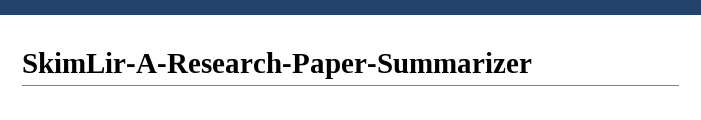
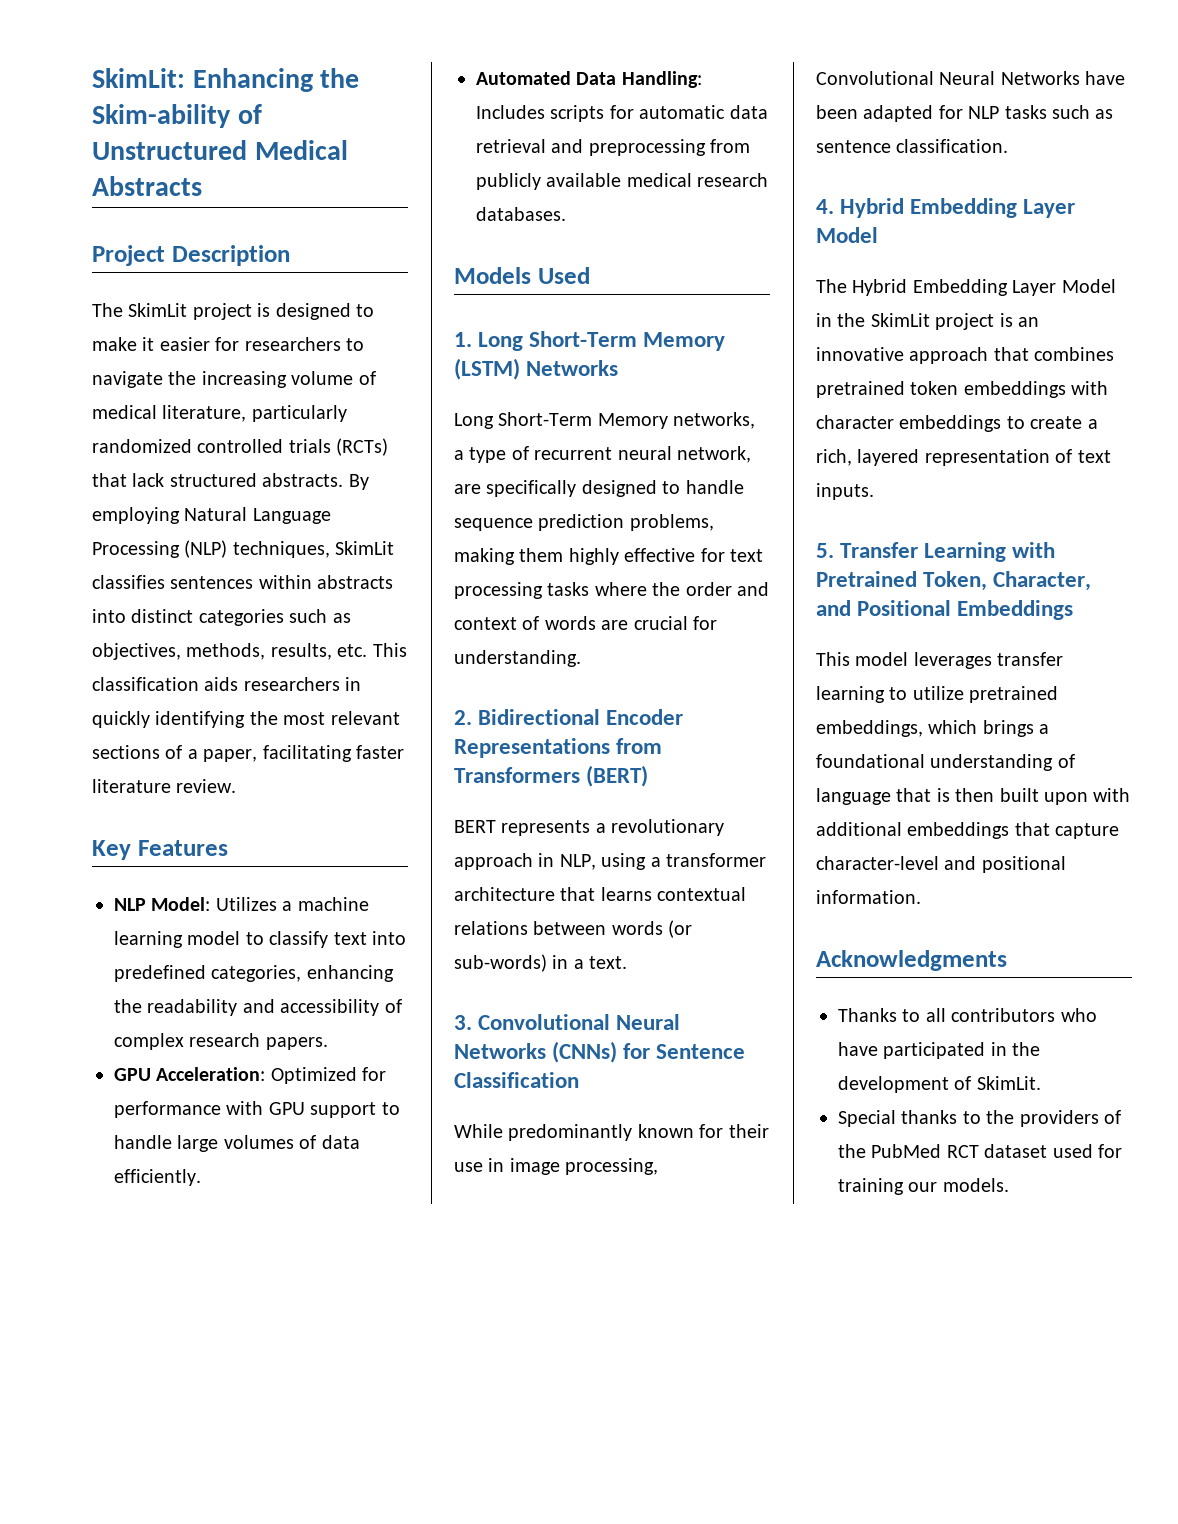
[22,52,532,79] SkimLir-A-Research-Paper-Summarizer -> [92,68,360,92] [92,104,262,128] [92,140,348,160] [92,176,202,196] [92,245,290,266] [92,303,374,320] [92,337,364,351] [92,371,376,388] [92,405,347,422] [92,438,389,456] [92,473,369,490] [92,507,331,524] [92,540,395,558] [92,575,394,589] [92,609,351,626] [92,643,407,660] [92,677,362,691] [92,711,400,728] [92,745,404,762] [92,779,237,793] [92,840,228,860] [114,897,369,911] [114,931,406,948] [114,965,394,982] [114,999,402,1016] [114,1033,328,1050] [114,1067,387,1084] [114,1101,400,1118] [114,1135,360,1152] [114,1169,201,1186] [476,71,702,88] [476,105,768,122] [476,139,751,156] [476,173,769,190] [476,207,566,221] [454,267,590,284] [454,331,726,351] [454,358,619,380] [454,412,756,429] [454,446,751,463] [454,480,744,497] [454,514,714,531] [454,548,763,565] [454,582,769,599] [454,616,717,630] [454,650,581,667] [454,709,684,725] [454,738,663,758] [454,765,649,787] [454,819,725,836] [454,853,766,870] [454,887,747,901] [454,920,693,938] [454,954,628,972] [454,1014,681,1030] [454,1041,746,1063] [454,1072,579,1088] [454,1124,769,1141] [454,1158,659,1175] [816,71,1126,85] [816,105,1114,122] [816,139,1009,153] [816,198,1076,218] [816,227,878,243] [816,279,1116,296] [816,313,1039,330] [816,347,1115,364] [816,381,1109,398] [816,415,1098,432] [816,449,1111,466] [816,483,874,500] [816,542,1056,562] [816,571,1092,591] [816,600,1074,620] [816,652,1064,669] [816,686,1059,703] [816,720,1050,737] [816,754,1075,771] [816,788,1131,805] [816,822,1120,839] [816,856,1066,873] [816,890,921,904] [816,950,1007,971] [838,1008,1097,1022] [838,1042,1041,1059] [838,1076,1041,1093] [838,1110,1121,1127] [838,1144,1122,1158] [838,1178,1009,1195] SkimLit: Enhancing the Skim-ability of Unstructured Medical Abstracts // Project Description // The SkimLit project is designed to make it easier for researchers to navigate the increasing volume of medical literature, particularly randomized controlled trials (RCTs) that lack structured abstracts. By employing Natural Language Processing (NLP) techniques, SkimLit classifies sentences within abstracts into distinct categories such as objectives, methods, results, etc. This classification aids researchers in quickly identifying the most relevant sections of a paper, facilitating faster literature review. // Key Features // NLP Model: Utilizes a machine learning model to classify text into predefined categories, enhancing the readability and accessibility of complex research papers. // GPU Acceleration: Optimized for performance with GPU support to handle large volumes of data efficiently. // Automated Data Handling: Includes scripts for automatic data retrieval and preprocessing from publicly available medical research databases. // Models Used // 1. Long Short-Term Memory (LSTM) Networks // Long Short-Term Memory networks, a type of recurrent neural network, are specifically designed to handle sequence prediction problems, making them highly effective for text processing tasks where the order and context of words are crucial for understanding. // 2. Bidirectional Encoder Representations from Transformers (BERT) // BERT represents a revolutionary approach in NLP, using a transformer architecture that learns contextual relations between words (or sub-words) in a text. // 3. Convolutional Neural Networks (CNNs) for Sentence Classification // While predominantly known for their use in image processing, Convolutional Neural Networks have been adapted for NLP tasks such as sentence classification. // 4. Hybrid Embedding Layer Model // The Hybrid Embedding Layer Model in the SkimLit project is an innovative approach that combines pretrained token embeddings with character embeddings to create a rich, layered representation of text inputs. // 5. Transfer Learning with Pretrained Token, Character, and Positional Embeddings // This model leverages transfer learning to utilize pretrained embeddings, which brings a foundational understanding of language that is then built upon with additional embeddings that capture character-level and positional information. // Acknowledgments // Thanks to all contributors who have participated in the development of SkimLit. // Special thanks to the providers of the PubMed RCT dataset used for training our models.

